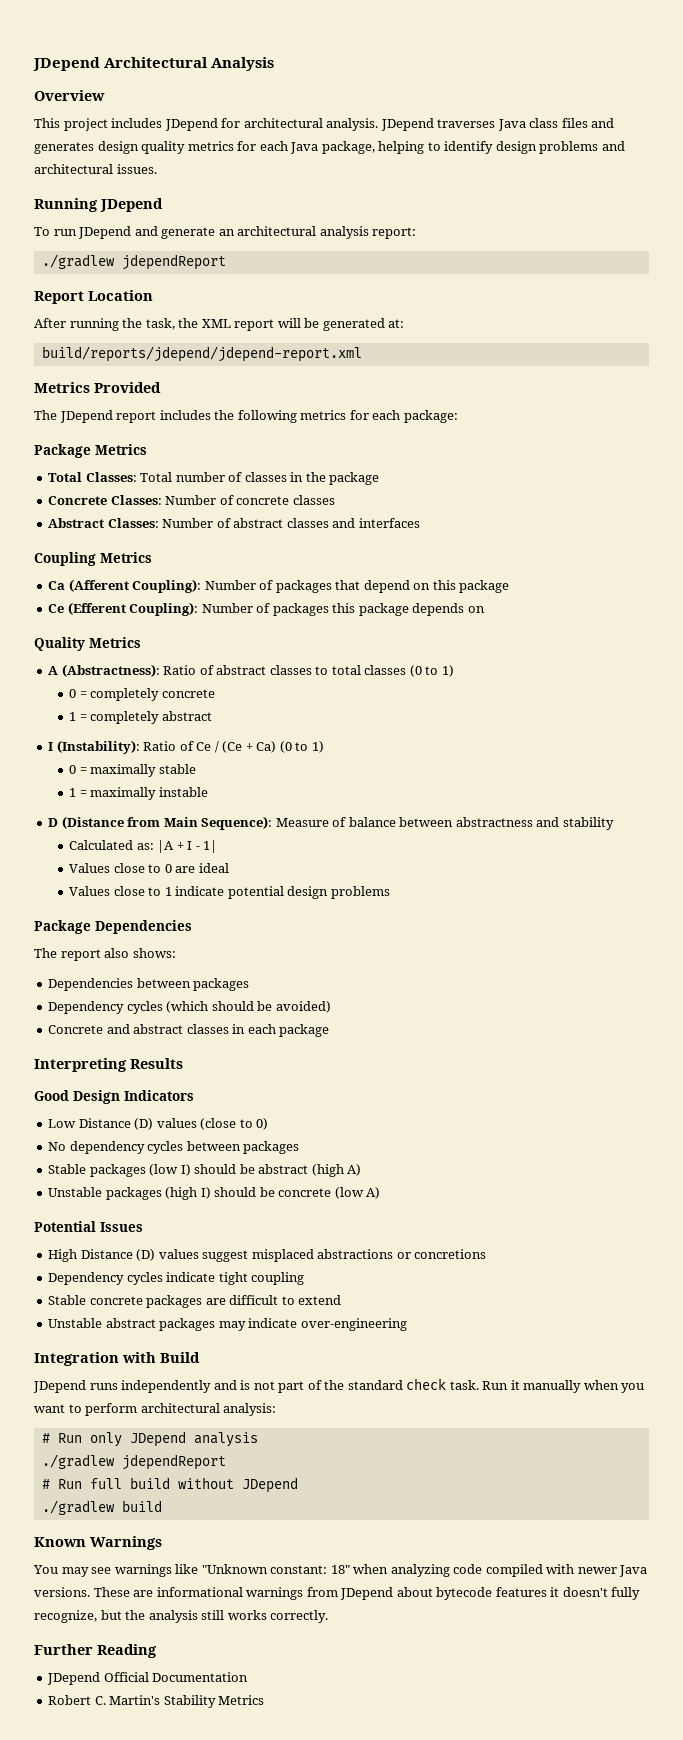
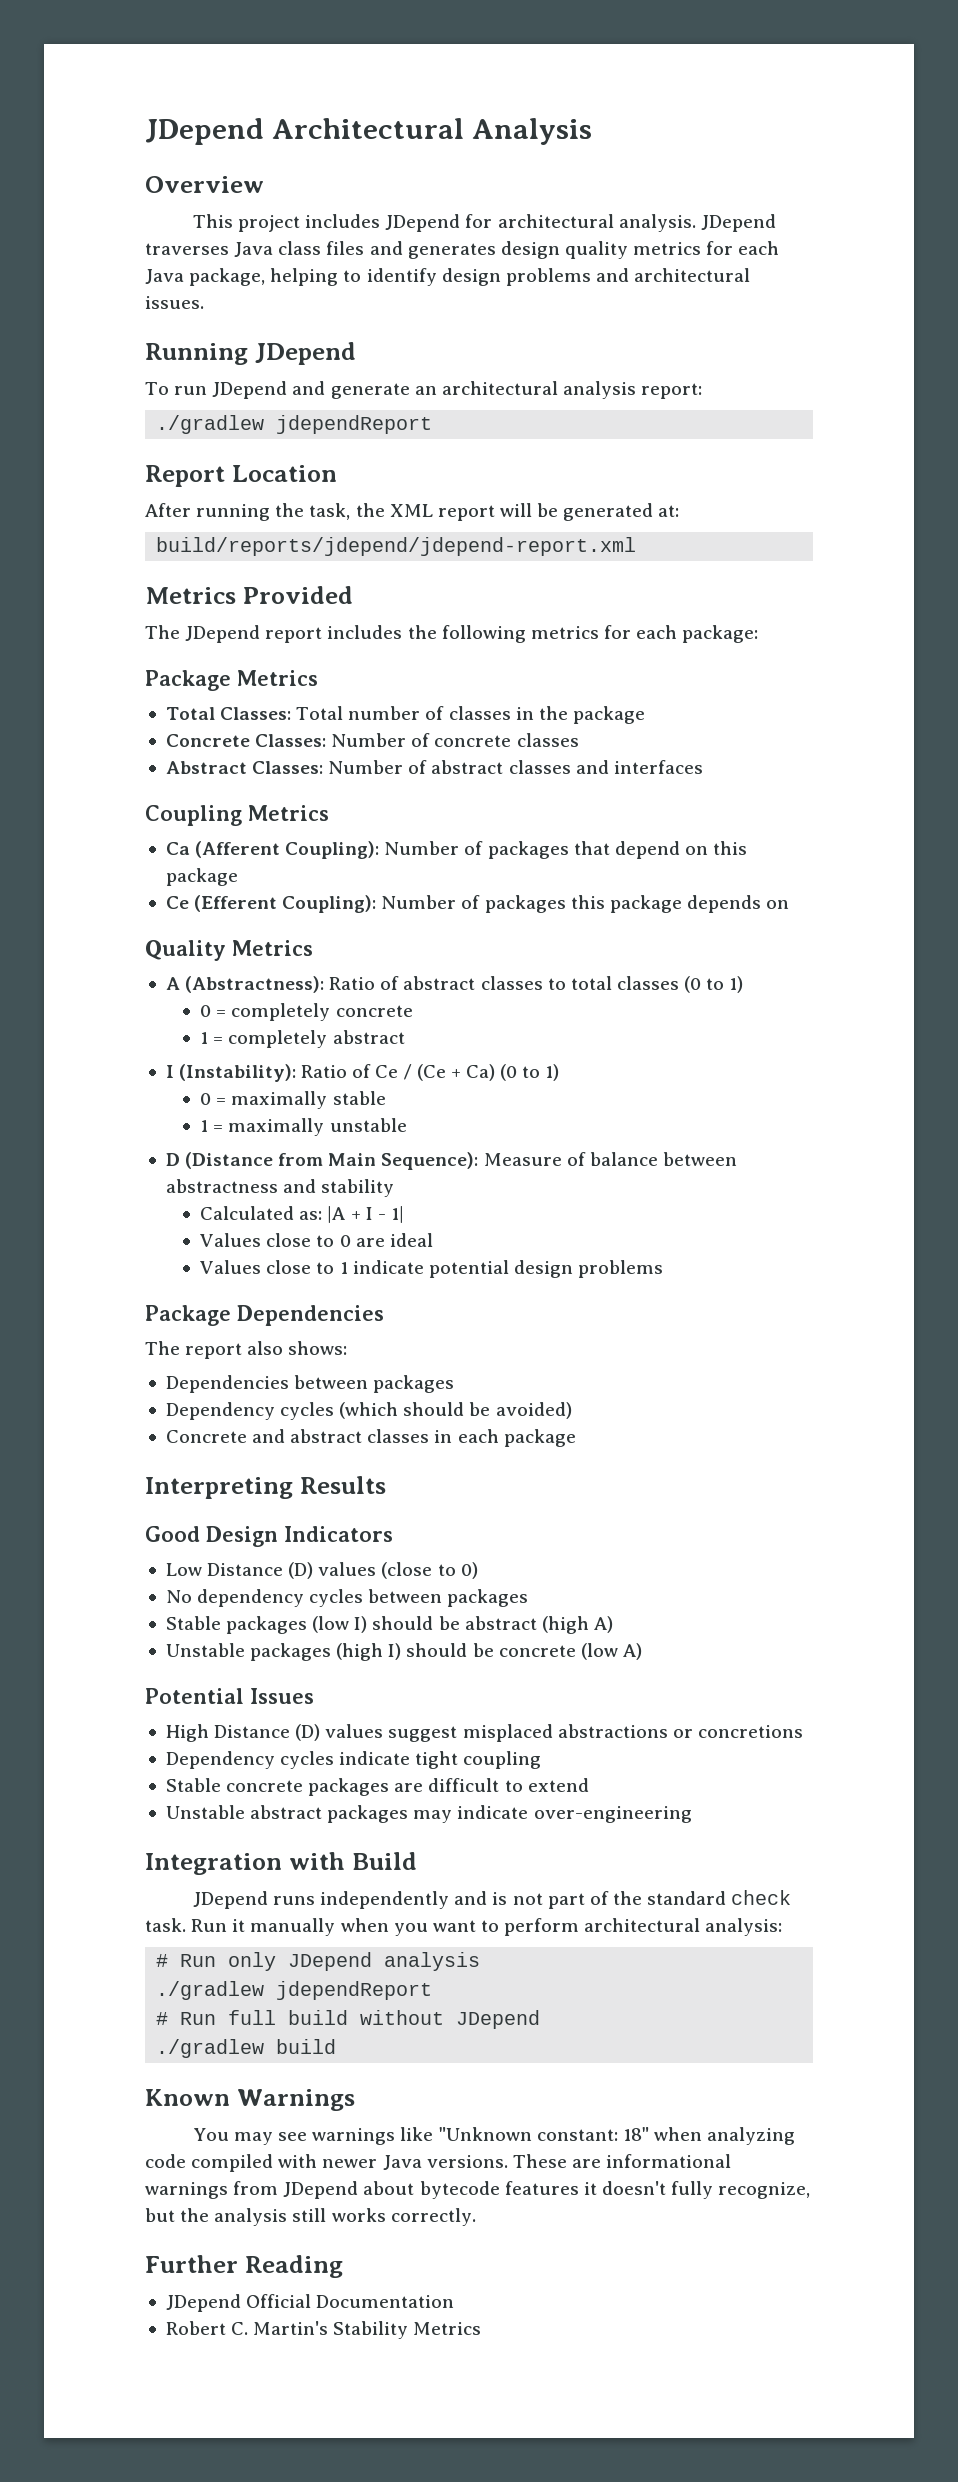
[158,787,208,797] instable -> [329,1118,407,1132] unstable

